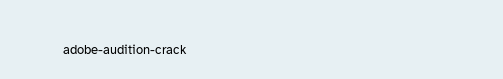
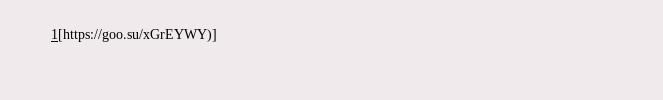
[63,44,187,54] adobe-audition-crack -> [51,29,217,42] 1[https://goo.su/xGrEYWY)]

